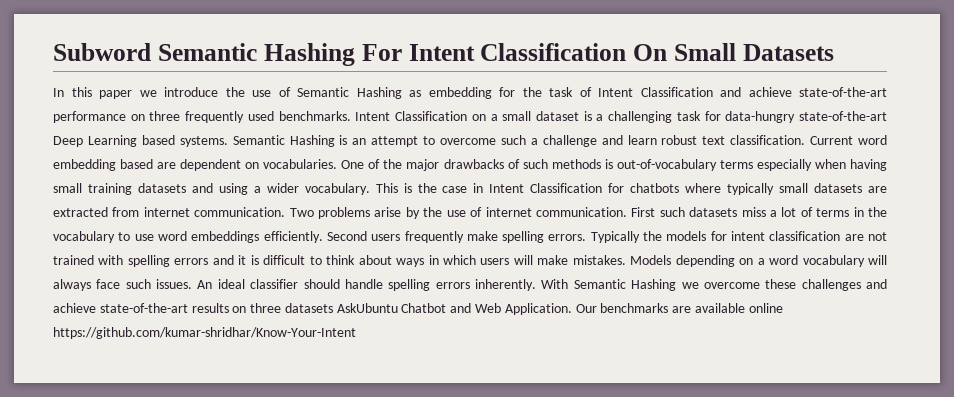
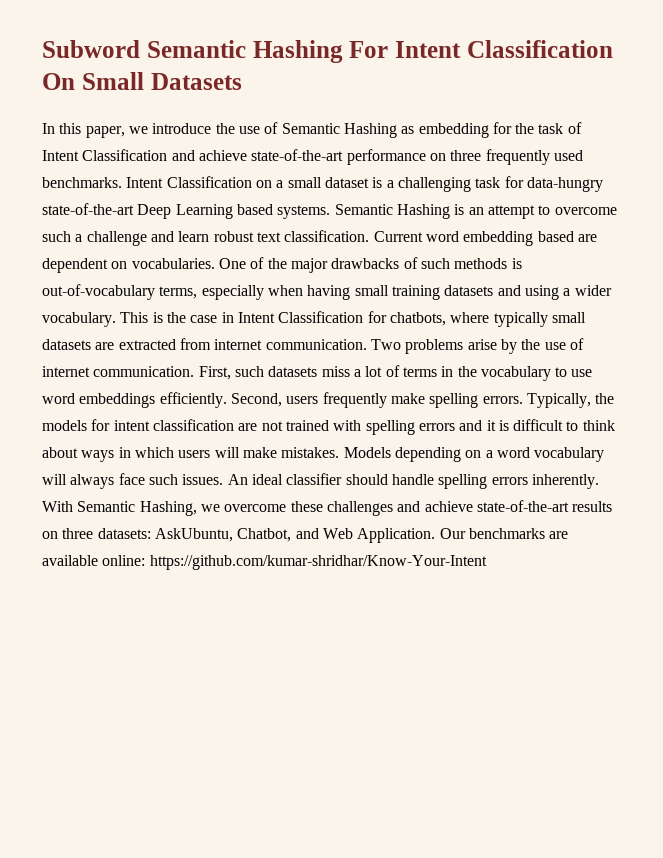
[99,90,132,99] paper -> [85,126,125,138] paper,
[719,160,753,169] terms -> [159,286,198,299] terms,
[630,183,680,193] chatbots -> [389,312,446,326] chatbots,
[631,207,656,217] First -> [198,366,231,380] First,
[326,231,367,241] Second -> [230,393,282,407] Second,
[590,231,640,243] Typically -> [526,393,591,408] Typically,
[631,279,677,291] Hashing -> [139,501,197,516] Hashing,
[284,303,447,313] datasets AskUbuntu Chatbot -> [97,528,292,542] datasets: AskUbuntu, Chatbot,
[748,303,783,313] online -> [102,555,146,566] online:

